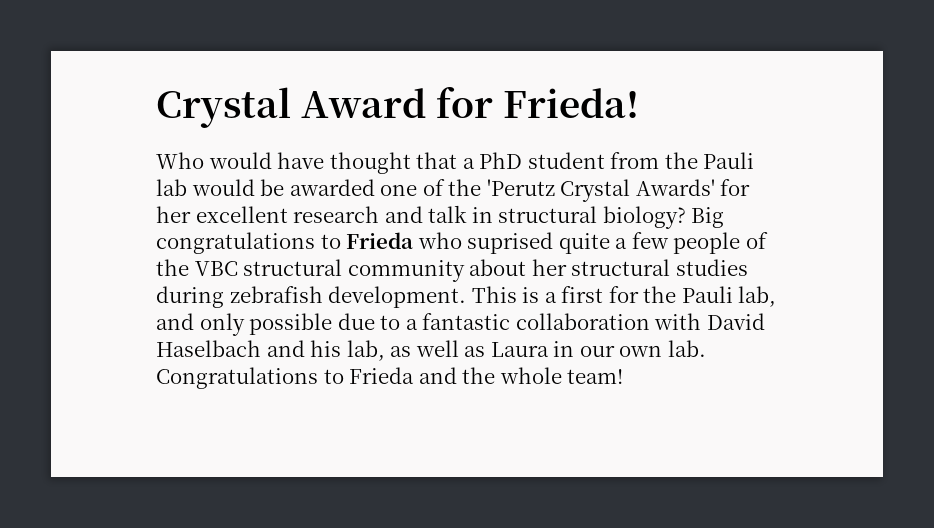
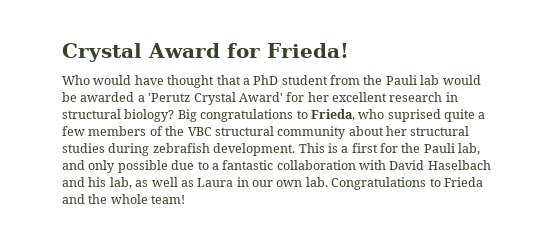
[380,179,482,196] one of the -> [137,95,145,102] a
[635,179,715,196] Awards' -> [238,92,283,102] Award'
[384,205,468,223] and talk -> (443, 97) none
[346,232,414,249] Frieda -> [310,109,355,121] Frieda,
[673,232,741,254] people -> [88,126,147,136] members

